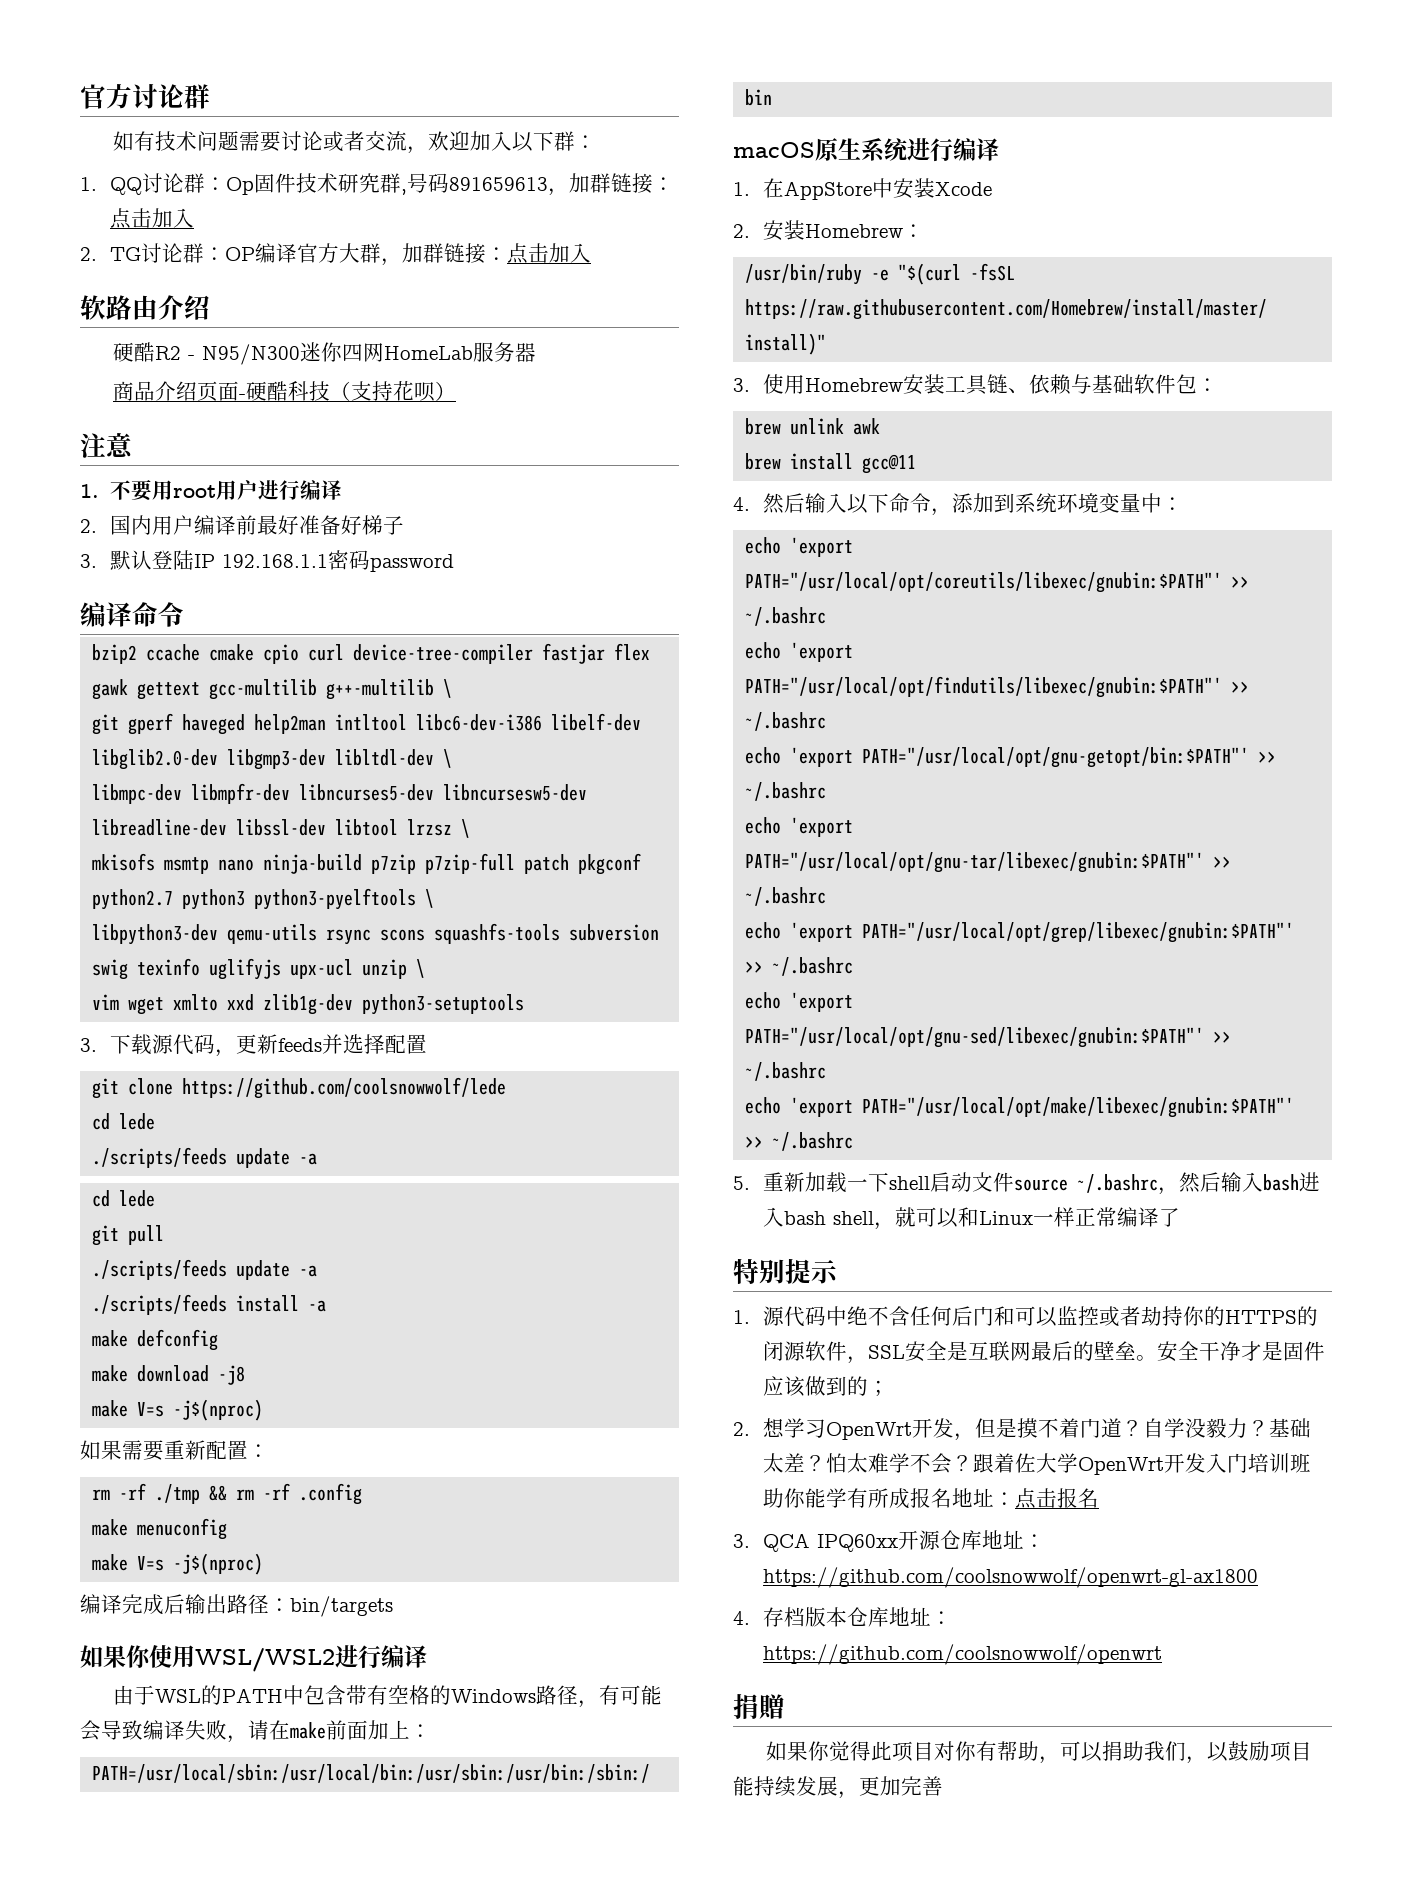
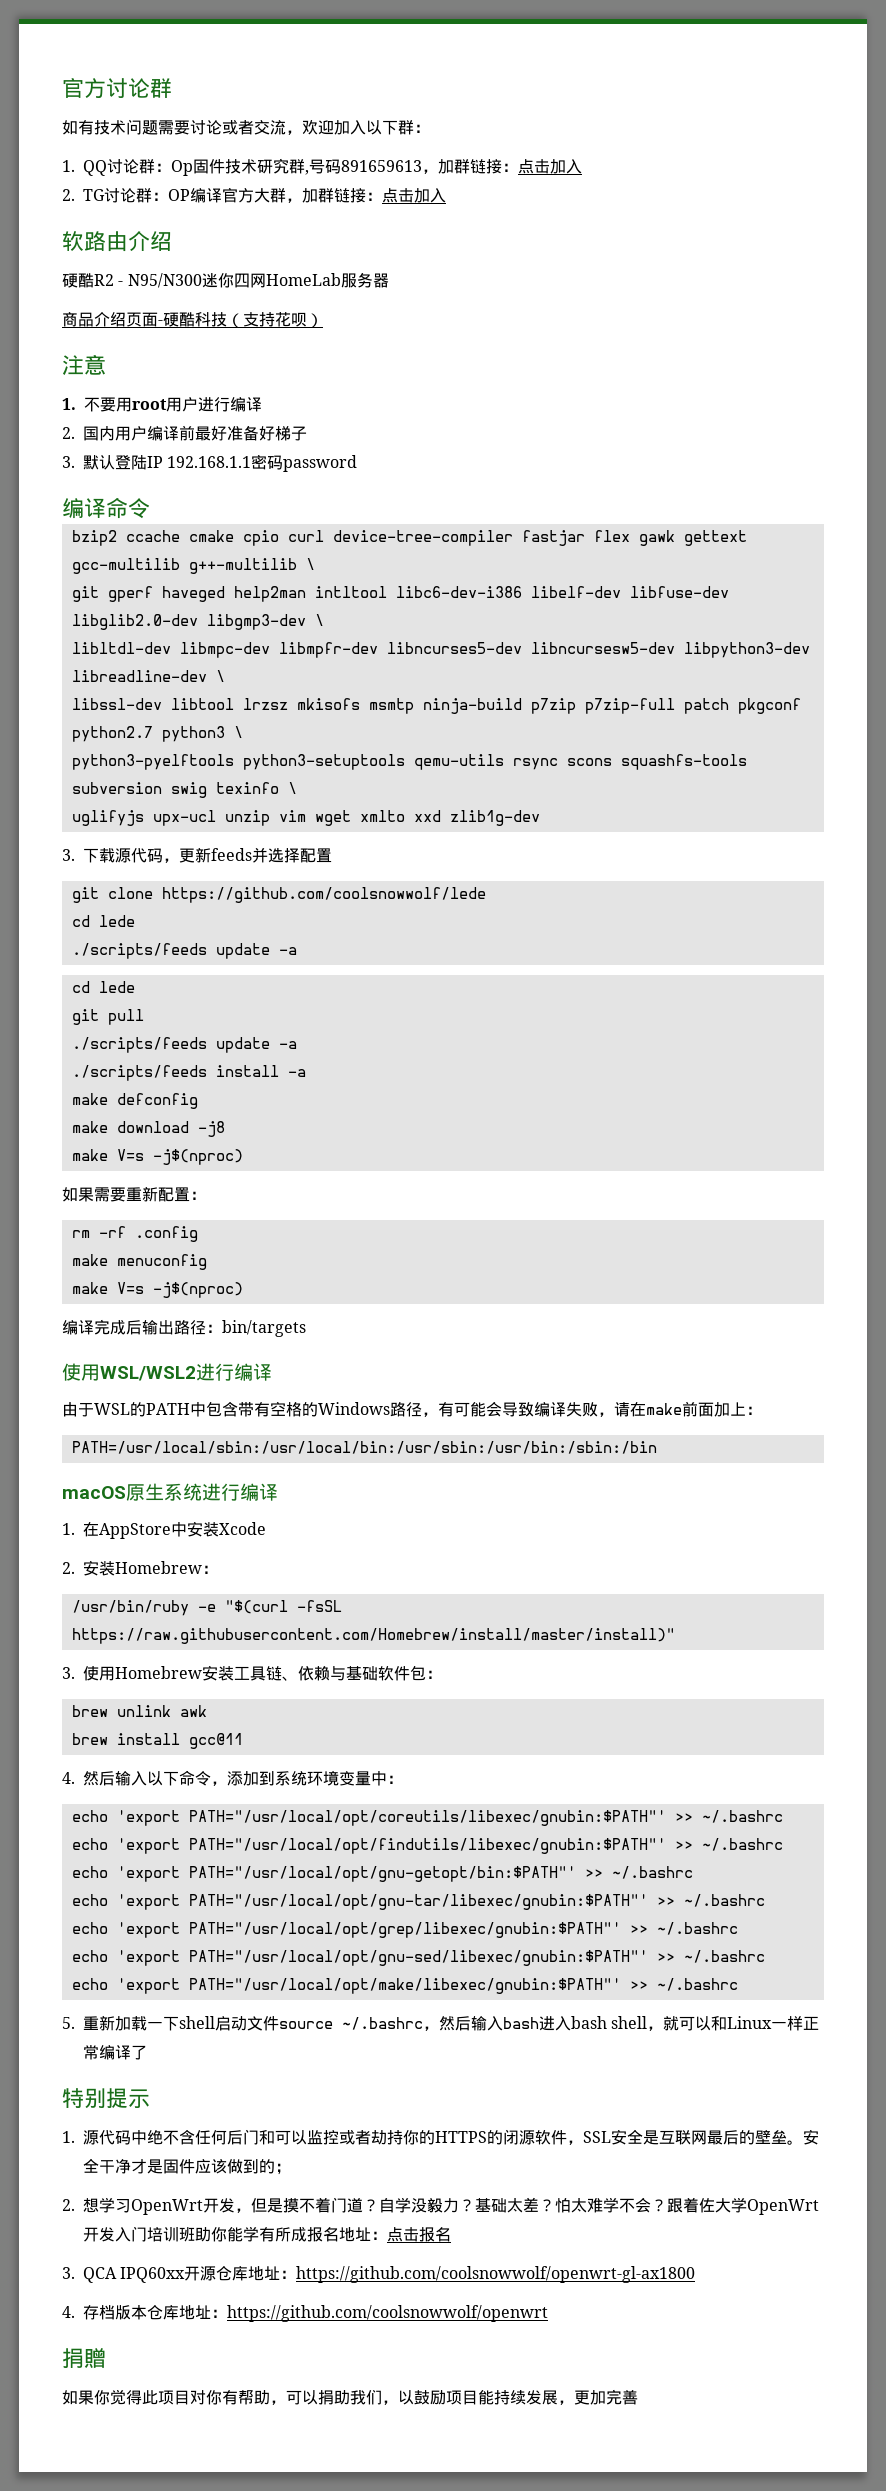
(642, 722) none -> [629,586,729,598] libfuse-dev
[335,749,453,768] libltdl-dev \ // -> [314,614,324,626] [71,642,171,654] \ // libltdl-dev
[92,819,228,836] libreadline-dev -> [683,642,810,658] [71,670,225,682] libpython3-dev libreadline-dev \ //
[461,819,471,838] \ // -> (288, 704) none
[218,859,255,871] nano -> (414, 706) none
[254,888,435,910] [92,924,219,945] python3-pyelftools \ // libpython3-dev -> [233,726,243,738] [71,754,405,770] \ // python3-pyelftools python3-setuptools
(201, 967) none -> [287,782,297,794] \ //
[416,959,426,978] \ // -> (270, 818) none
[362,994,525,1015] python3-setuptools -> (540, 818) none
[155,1483,291,1504] ./tmp && rm -rf -> (126, 1232) none
[80,1645,151,1668] 如果你 -> (306, 1328) none

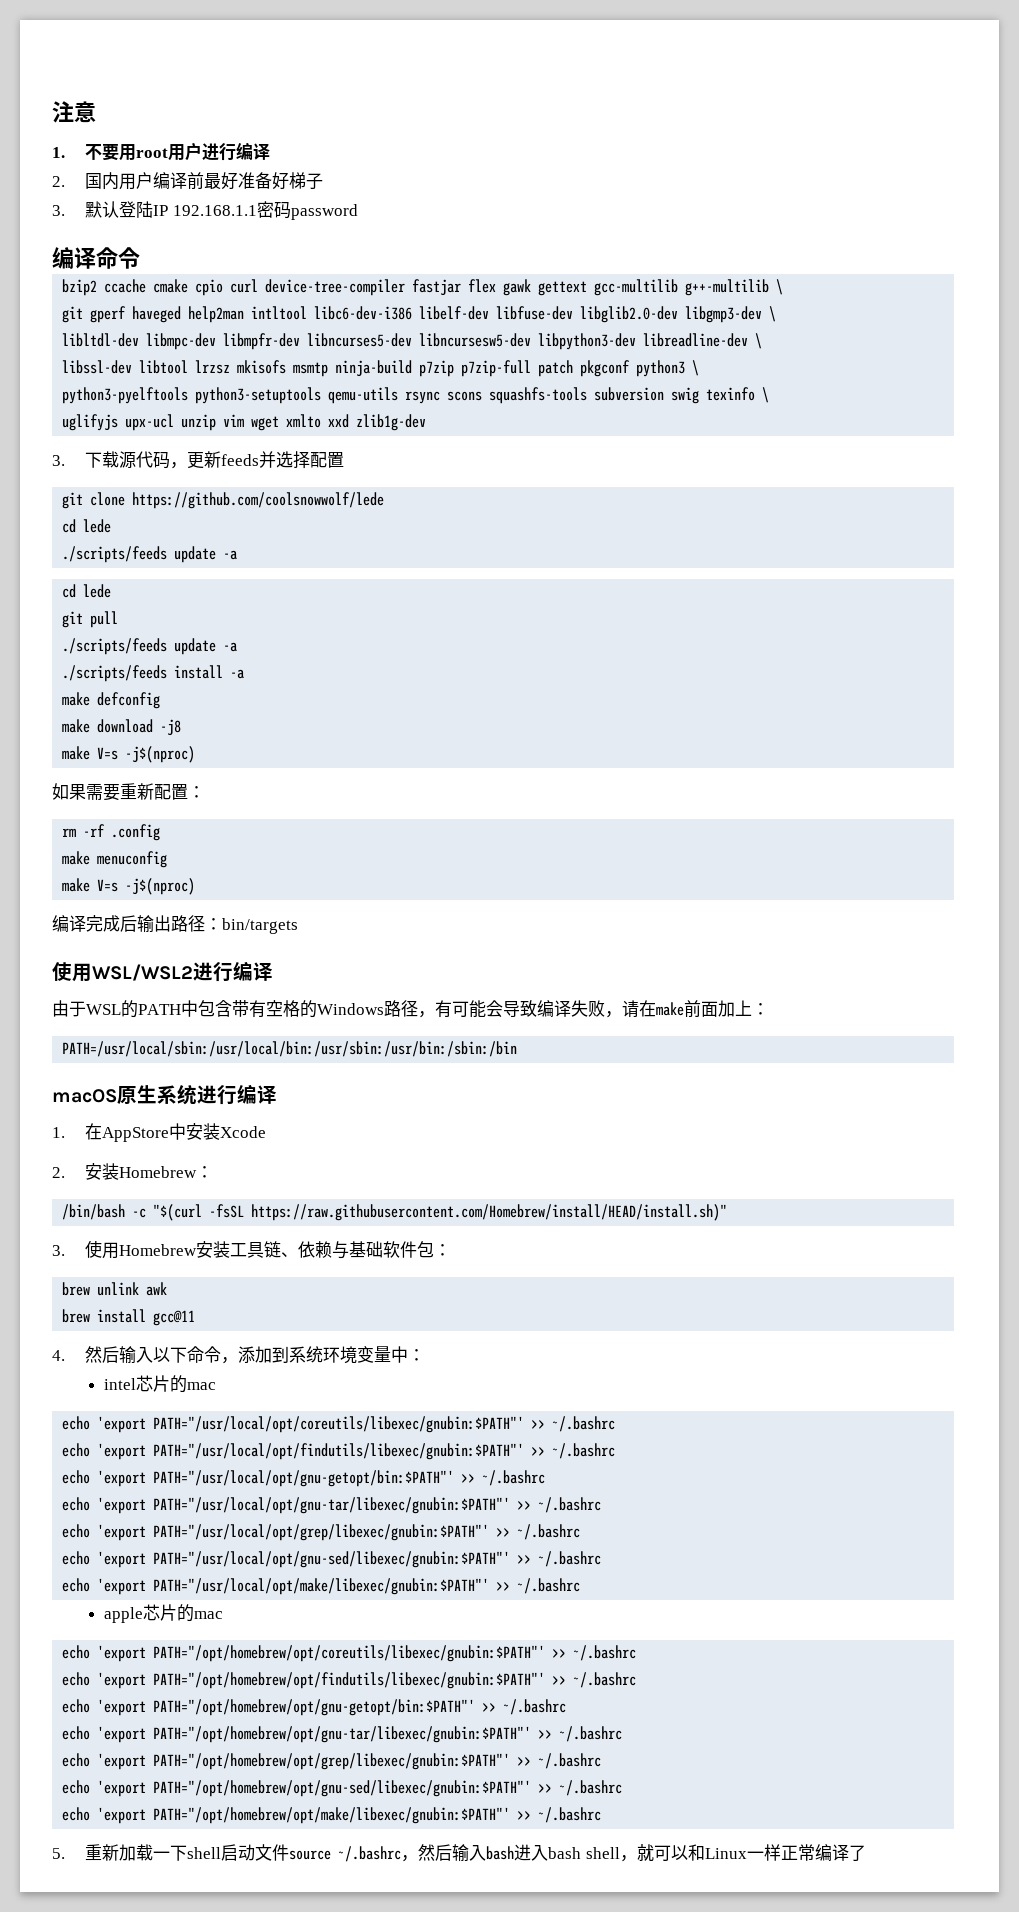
[62,78,172,98] [62,119,430,135] [62,158,582,176] [62,187,446,203] [62,231,172,252] [62,272,389,288] [62,312,323,328] 官方讨论群 // 如有技术问题需要讨论或者交流，欢迎加入以下群： // 1. QQ讨论群：Op固件技术研究群,号码891659613，加群链接：点击加入 // 2. TG讨论群：OP编译官方大群，加群链接：点击加入 // 软路由介绍 // 硬酷R2 - N95/N300迷你四网HomeLab服务器 // 商品介绍页面-硬酷科技（支持花呗） // -> (52, 112) none
[71,726,153,742] python2.7 -> (631, 368) none
[71,1600,216,1616] /usr/bin/ruby -e -> [62,1204,147,1220] /bin/bash -c
[71,1628,675,1644] https://raw.githubusercontent.com/Homebrew/install/master/install)" -> [251,1204,728,1221] https://raw.githubusercontent.com/Homebrew/install/HEAD/install.sh)"
(403, 1779) none -> [103,1375,216,1393] // intel芯片的mac
(738, 1984) none -> [103,1604,223,1623] [62,1645,637,1662] [62,1672,637,1689] [62,1699,567,1716] [62,1726,623,1743] [62,1753,602,1770] [62,1780,623,1797] [62,1807,602,1824] // apple芯片的mac // echo 'export PATH="/opt/homebrew/opt/coreutils/libexec/gnubin:$PATH"' >> ~/.bashrc // echo 'export PATH="/opt/homebrew/opt/findutils/libexec/gnubin:$PATH"' >> ~/.bashrc // echo 'export PATH="/opt/homebrew/opt/gnu-getopt/bin:$PATH"' >> ~/.bashrc // echo 'export PATH="/opt/homebrew/opt/gnu-tar/libexec/gnubin:$PATH"' >> ~/.bashrc // echo 'export PATH="/opt/homebrew/opt/grep/libexec/gnubin:$PATH"' >> ~/.bashrc // echo 'export PATH="/opt/homebrew/opt/gnu-sed/libexec/gnubin:$PATH"' >> ~/.bashrc // echo 'export PATH="/opt/homebrew/opt/make/libexec/gnubin:$PATH"' >> ~/.bashrc
[62,2088,150,2109] [62,2129,819,2145] [83,2158,291,2175] [62,2197,819,2215] [83,2226,451,2242] [62,2266,696,2283] [62,2305,548,2322] [62,2348,106,2368] [62,2389,638,2405] // 特别提示 // 1.源代码中绝不含任何后门和可以监控或者劫持你的HTTPS的闭源软件，SSL安全是互联网最后的壁垒。安全干净才是固件应该做到的； // 2.想学习OpenWrt开发，但是摸不着门道？自学没毅力？基础太差？怕太难学不会？跟着佐大学OpenWrt开发入门培训班助你能学有所成报名地址：点击报名 // 3. QCA IPQ60xx开源仓库地址：https://github.com/coolsnowwolf/openwrt-gl-ax1800 // 4.存档版本仓库地址：https://github.com/coolsnowwolf/openwrt // 捐贈 // 如果你觉得此项目对你有帮助，可以捐助我们，以鼓励项目能持续发展，更加完善 -> (866, 1853) none

